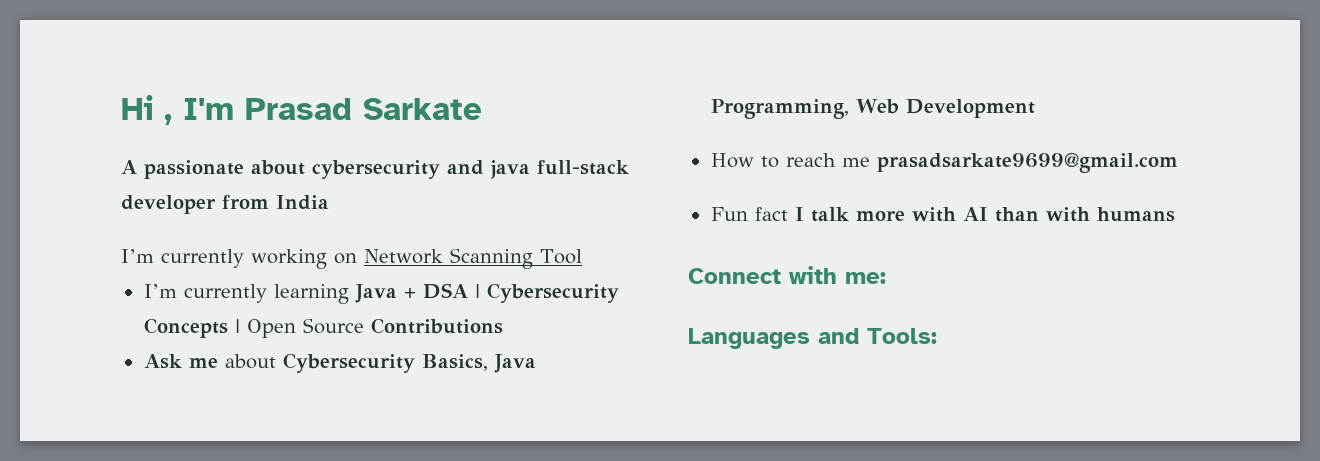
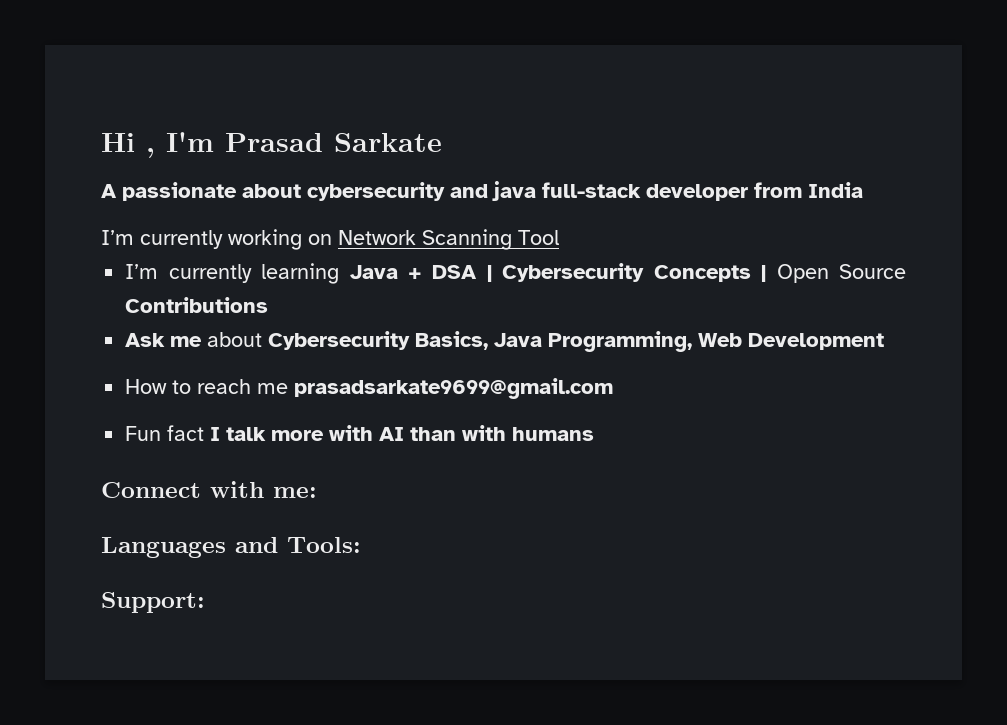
(937, 336) none -> [101,592,205,613] // Support:

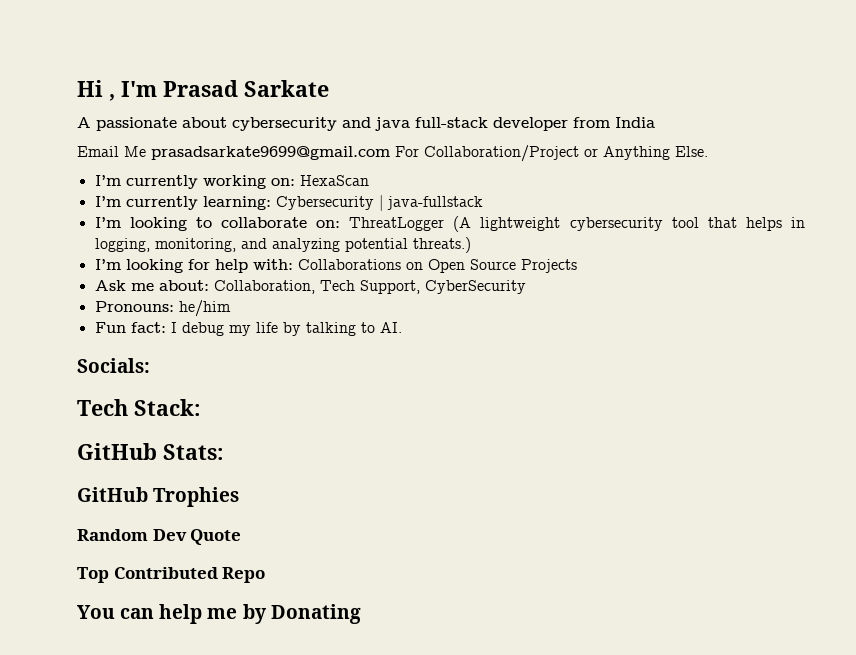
[101,229,559,250] [125,263,767,284] I’m currently working on Network Scanning Tool // I’m currently learning Java + DSA | Cybersecurity Concepts | -> [77,145,708,162] [94,175,369,189] [94,195,483,211] [94,216,805,232] [94,237,471,253] [94,259,423,273] Email Me prasadsarkate9699@gmail.com For Collaboration/Project or Anything Else. // I’m currently working on: HexaScan // I’m currently learning: Cybersecurity | java-fullstack // I’m looking to collaborate on: ThreatLogger (A lightweight cybersecurity tool that helps in logging, monitoring, and analyzing potential threats.) // I’m looking for help with: Collaborations on
[125,297,269,313] Contributions -> [520,259,577,273] Projects
[207,331,885,352] [125,378,614,399] [125,425,595,441] [101,481,317,498] [101,537,361,558] [101,592,205,613] about Cybersecurity Basics, Java Programming, Web Development // How to reach me prasadsarkate9699@gmail.com // Fun fact I talk more with AI than with humans // Connect with me: // Languages and Tools: // Support: -> [158,280,526,294] [94,300,231,317] [94,322,402,336] [77,358,150,373] [77,399,201,416] [77,443,224,460] [77,487,240,507] [77,529,242,545] [77,567,266,583] [77,604,361,624] about: Collaboration, Tech Support, CyberSecurity // Pronouns: he/him // Fun fact: I debug my life by talking to AI. // Socials: // Tech Stack: // GitHub Stats: // GitHub Trophies // Random Dev Quote // Top Contributed Repo // You can help me by Donating

